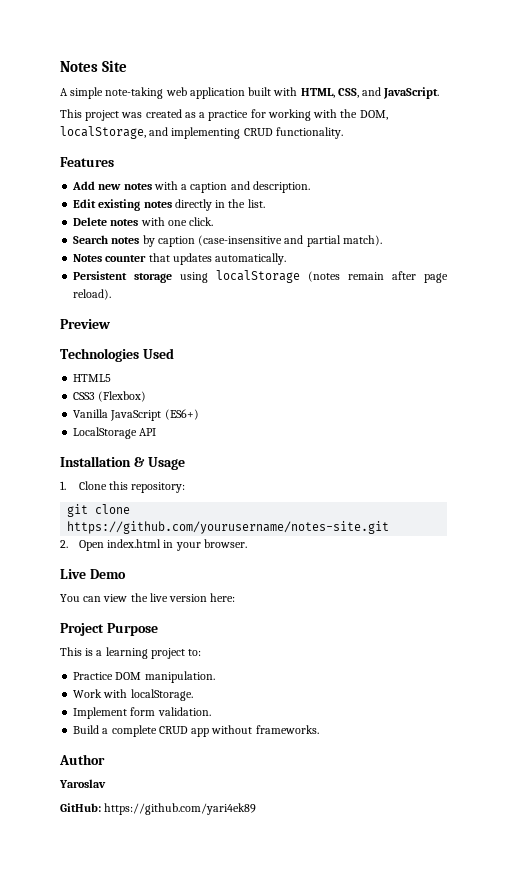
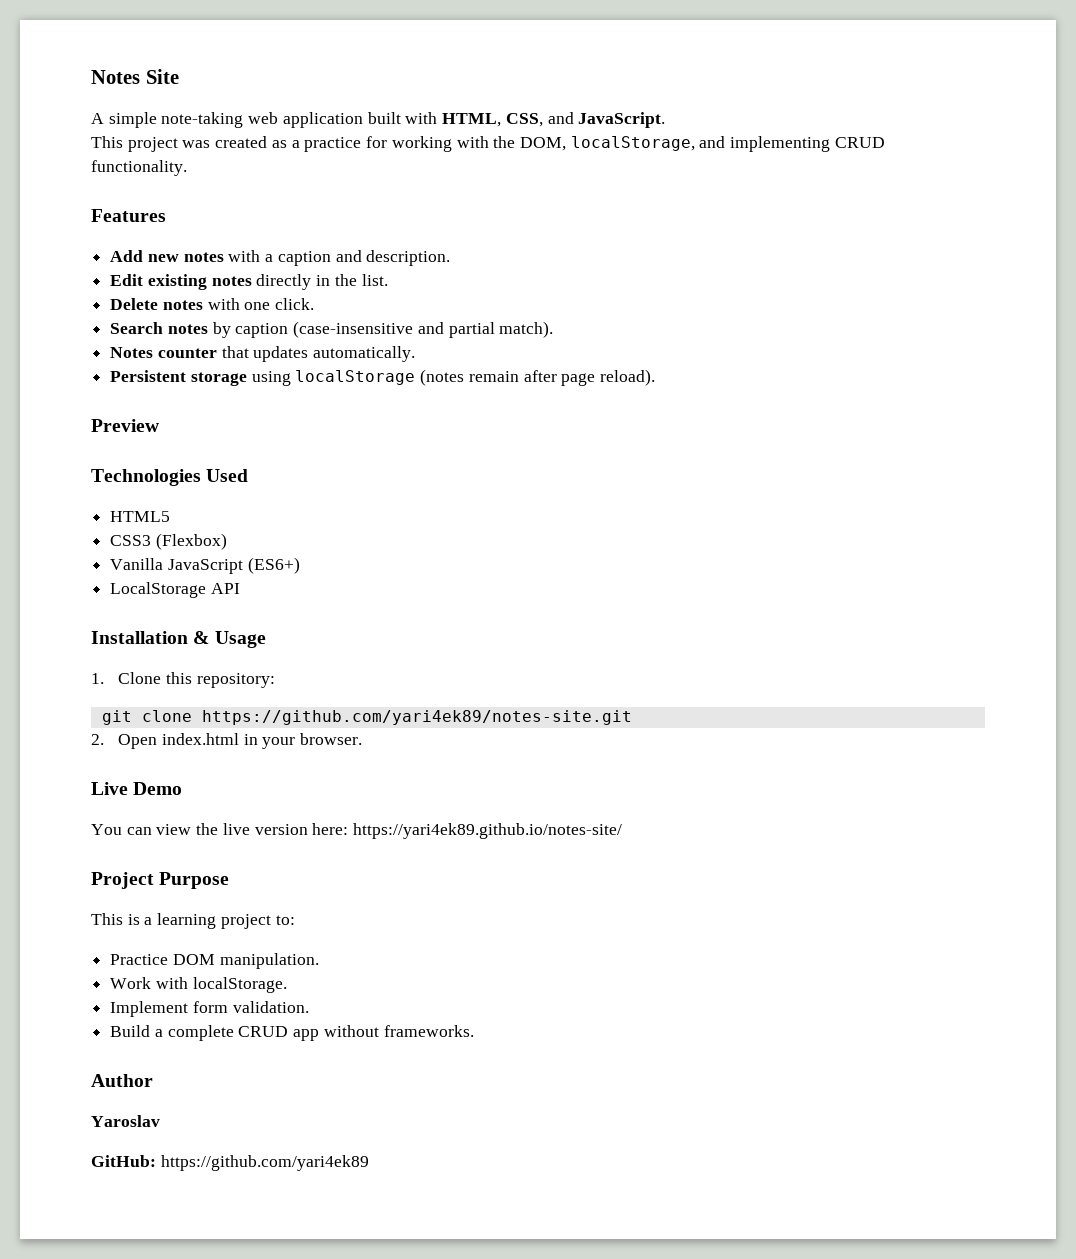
[67,521,390,534] https://github.com/yourusername/notes-site.git -> [201,710,632,725] https://github.com/yari4ek89/notes-site.git
(236, 597) none -> [353,823,623,839] https://yari4ek89.github.io/notes-site/

